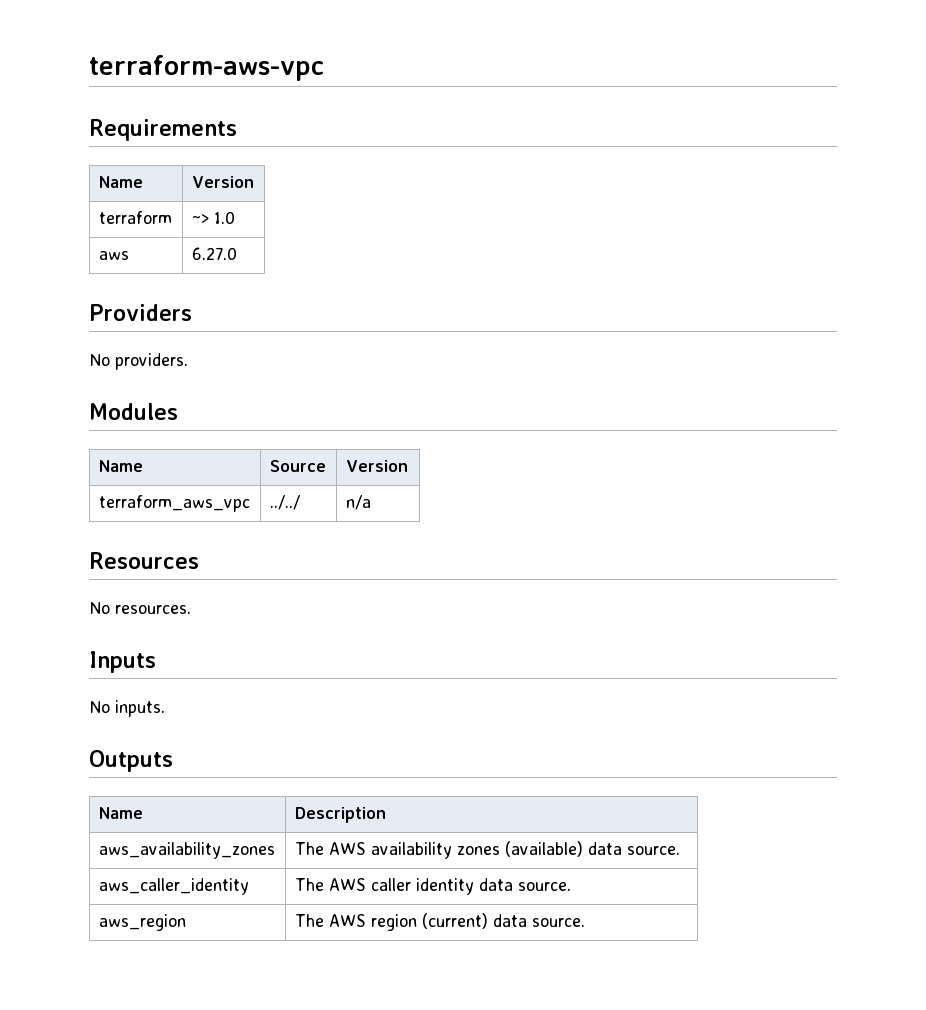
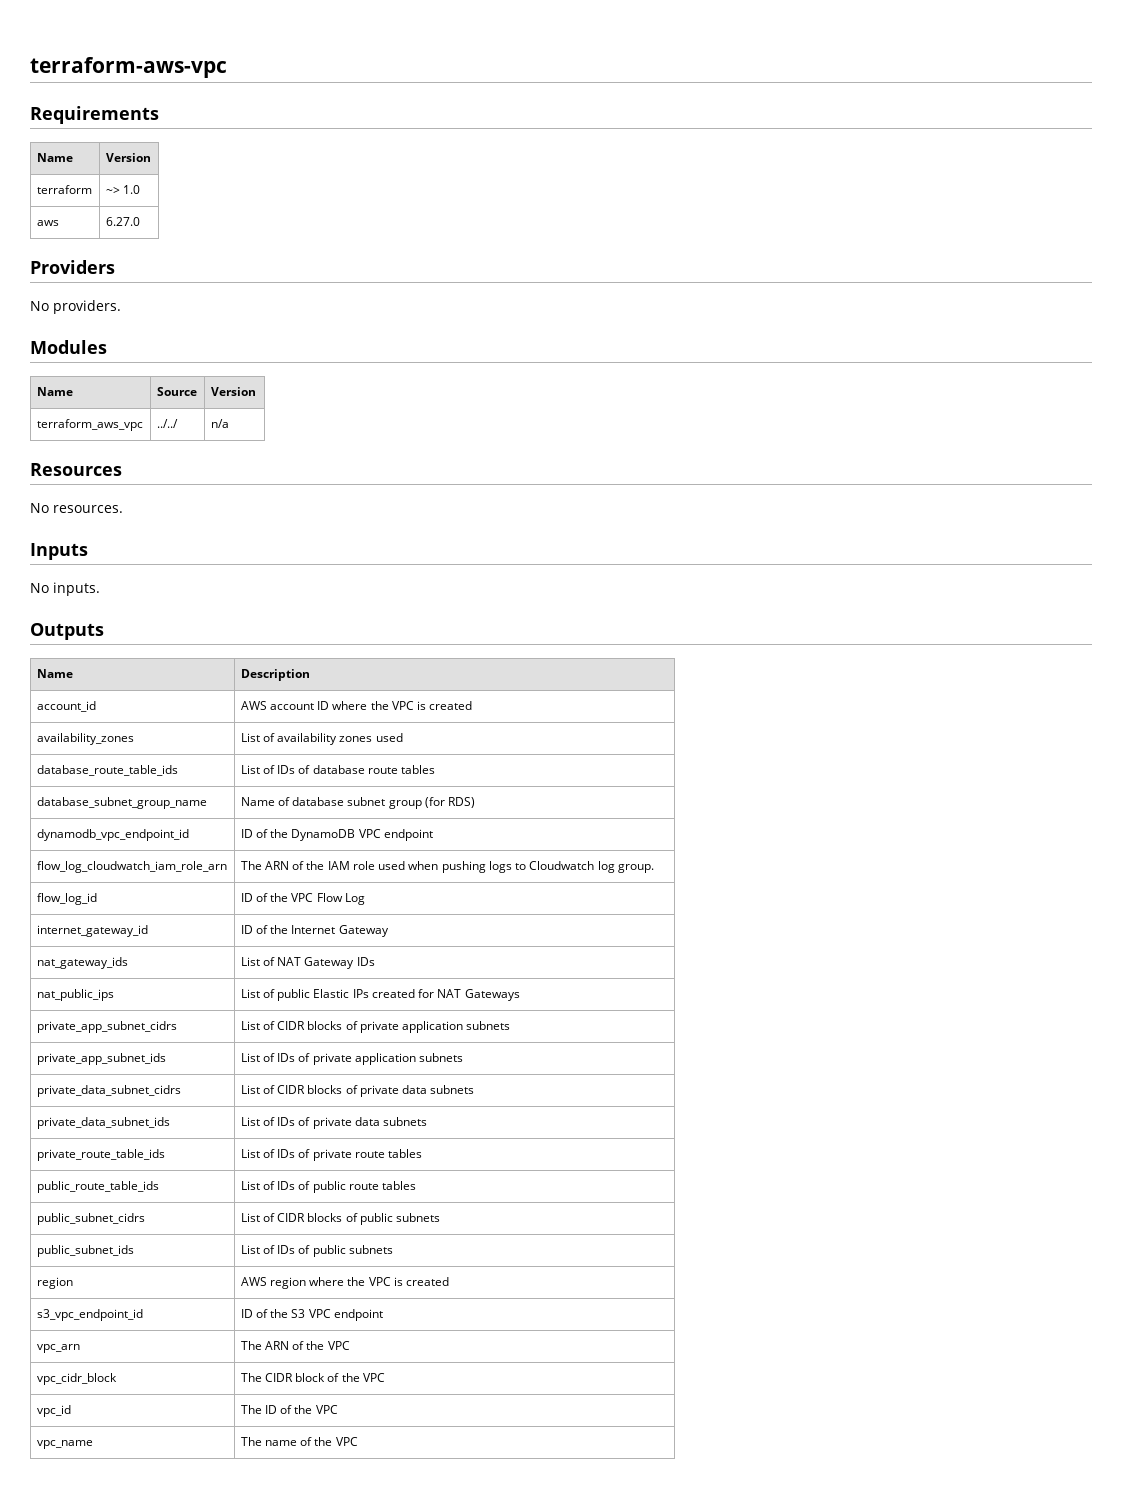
[98,842,275,859] [294,841,680,859] [98,878,249,895] [294,878,571,895] [98,914,186,931] [294,913,585,931] aws_availability_zones | The AWS availability zones (available) data source. // aws_caller_identity | The AWS caller identity data source. // aws_region | The AWS region (current) data source. -> [36,701,96,712] [240,701,473,710] [36,733,134,745] [240,733,403,745] [36,765,178,776] [240,765,436,774] [36,797,207,809] [240,797,476,809] [36,829,189,841] [240,829,433,841] [36,861,227,873] [240,861,654,873] [36,893,97,905] [240,893,365,905] [36,925,148,937] [240,925,389,937] [36,957,128,969] [240,957,375,969] [36,989,114,1001] [240,989,520,1001] [36,1021,177,1033] [240,1021,511,1033] [36,1053,166,1065] [240,1053,464,1065] [36,1085,181,1097] [240,1085,475,1097] [36,1117,170,1129] [240,1117,428,1129] [36,1149,165,1161] [240,1149,423,1161] [36,1181,159,1193] [240,1181,417,1193] [36,1213,145,1225] [240,1213,441,1225] [36,1245,134,1257] [240,1245,393,1257] [36,1277,73,1289] [240,1277,450,1289] [36,1309,143,1321] [240,1309,383,1321] [36,1344,80,1353] [240,1341,350,1350] [36,1373,117,1385] [240,1373,385,1382] [36,1405,71,1417] [240,1405,338,1414] [36,1440,93,1449] [240,1437,358,1446] account_id | AWS account ID where the VPC is created // availability_zones | List of availability zones used // database_route_table_ids | List of IDs of database route tables // database_subnet_group_name | Name of database subnet group (for RDS) // dynamodb_vpc_endpoint_id | ID of the DynamoDB VPC endpoint // flow_log_cloudwatch_iam_role_arn | The ARN of the IAM role used when pushing logs to Cloudwatch log group. // flow_log_id | ID of the VPC Flow Log // internet_gateway_id | ID of the Internet Gateway // nat_gateway_ids | List of NAT Gateway IDs // nat_public_ips | List of public Elastic IPs created for NAT Gateways // private_app_subnet_cidrs | List of CIDR blocks of private application subnets // private_app_subnet_ids | List of IDs of private application subnets // private_data_subnet_cidrs | List of CIDR blocks of private data subnets // private_data_subnet_ids | List of IDs of private data subnets // private_route_table_ids | List of IDs of private route tables // public_route_table_ids | List of IDs of public route tables // public_subnet_cidrs | List of CIDR blocks of public subnets // public_subnet_ids | List of IDs of public subnets // region | AWS region where the VPC is created // s3_vpc_endpoint_id | ID of the S3 VPC endpoint // vpc_arn | The ARN of the VPC // vpc_cidr_block | The CIDR block of the VPC // vpc_id | The ID of the VPC // vpc_name | The name of the VPC

